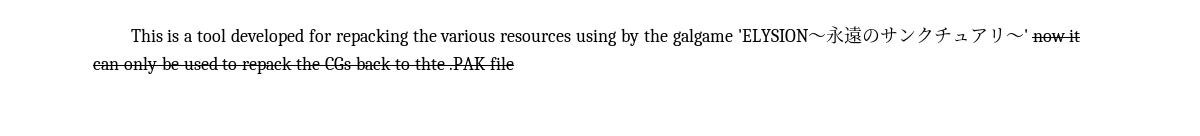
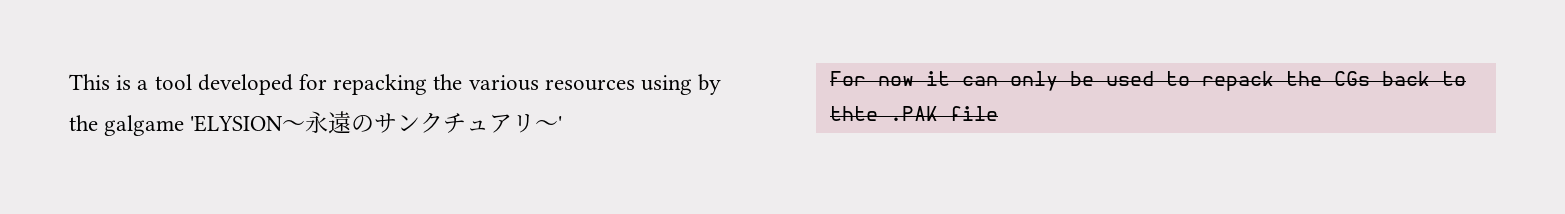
(1028, 35) none -> [829,71,866,86] // For

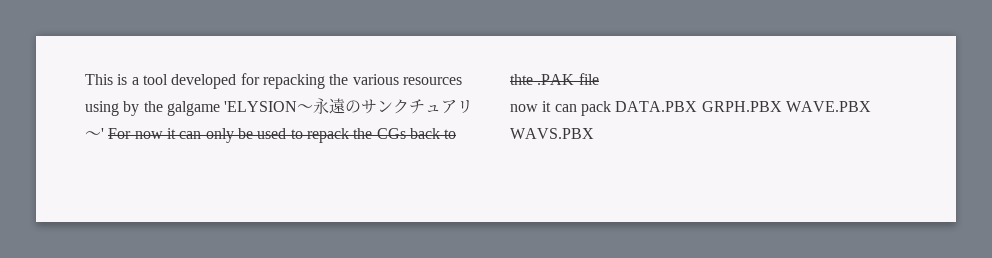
(563, 123) // -> (104, 133) none
(998, 113) none -> [510,101,871,116] [510,128,594,139] // now it can pack DATA.PBX GRPH.PBX WAVE.PBX WAVS.PBX

